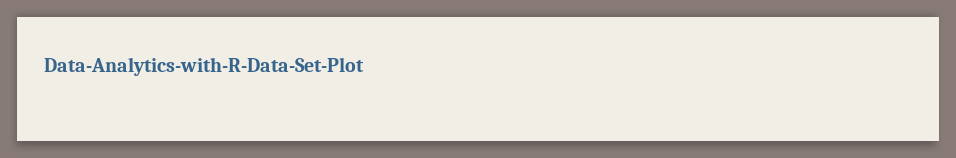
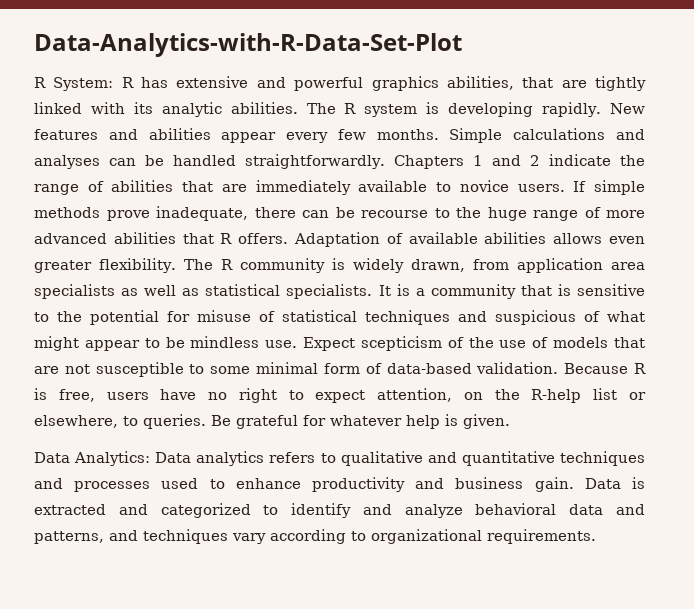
(364, 66) none -> [34,76,646,91] [34,102,646,117] [34,128,645,143] [34,154,645,169] [34,180,646,195] [34,206,645,221] [34,232,645,247] [34,258,645,273] [34,284,645,299] [34,310,645,325] [34,336,645,351] [34,362,646,377] [34,388,646,403] [34,414,510,429] [34,451,645,466] [34,477,645,492] [34,503,645,518] [34,529,596,544] // R System: R has extensive and powerful graphics abilities, that are tightly linked with its analytic abilities. The R system is developing rapidly. New features and abilities appear every few months. Simple calculations and analyses can be handled straightforwardly. Chapters 1 and 2 indicate the range of abilities that are immediately available to novice users. If simple methods prove inadequate, there can be recourse to the huge range of more advanced abilities that R offers. Adaptation of available abilities allows even greater flexibility. The R community is widely drawn, from application area specialists as well as statistical specialists. It is a community that is sensitive to the potential for misuse of statistical techniques and suspicious of what might appear to be mindless use. Expect scepticism of the use of models that are not susceptible to some minimal form of data-based validation. Because R is free, users have no right to expect attention, on the R-help list or elsewhere, to queries. Be grateful for whatever help is given. // Data Analytics: Data analytics refers to qualitative and quantitative techniques and processes used to enhance productivity and business gain. Data is extracted and categorized to identify and analyze behavioral data and patterns, and techniques vary according to organizational requirements.

